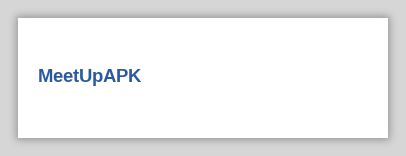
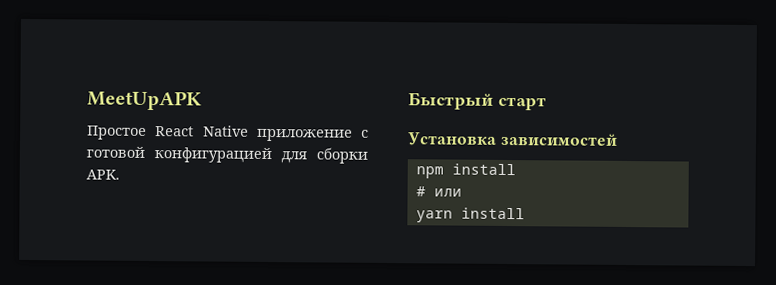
(142, 77) none -> [87,125,369,142] [86,146,368,164] [86,169,120,180] [408,92,547,111] [407,132,618,146] [415,163,516,179] [415,186,462,197] [415,207,525,223] // Простое React Native приложение с готовой конфигурацией для сборки APK. // Быстрый старт // Установка зависимостей // npm install // # или // yarn install

